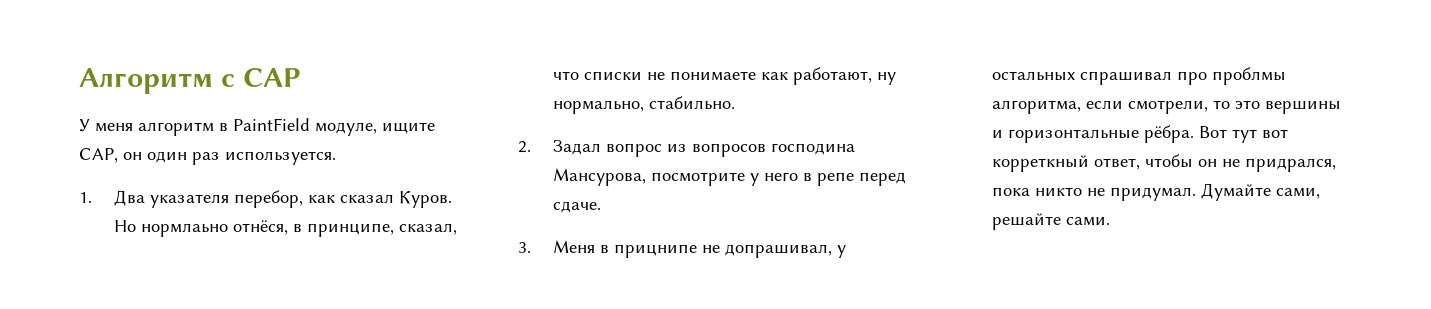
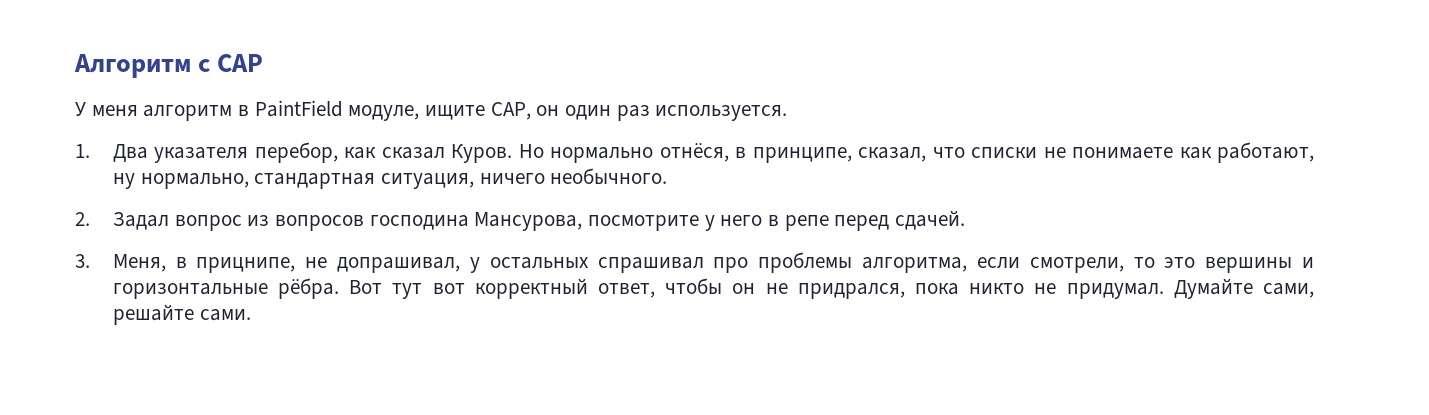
[140,223,228,237] нормлаьно -> [550,147,654,163] нормально
[648,96,735,110] стабильно. -> [254,168,668,189] стандартная ситуация, ничего необычного.
[552,201,601,213] сдаче. -> [894,210,965,230] сдачей.
[552,240,697,258] Меня в прицнипе -> [112,254,296,273] Меня, в прицнипе,
[1211,67,1286,85] проблмы -> [758,252,853,273] проблемы
[991,155,1089,172] корреткный -> [474,278,588,299] корректный

